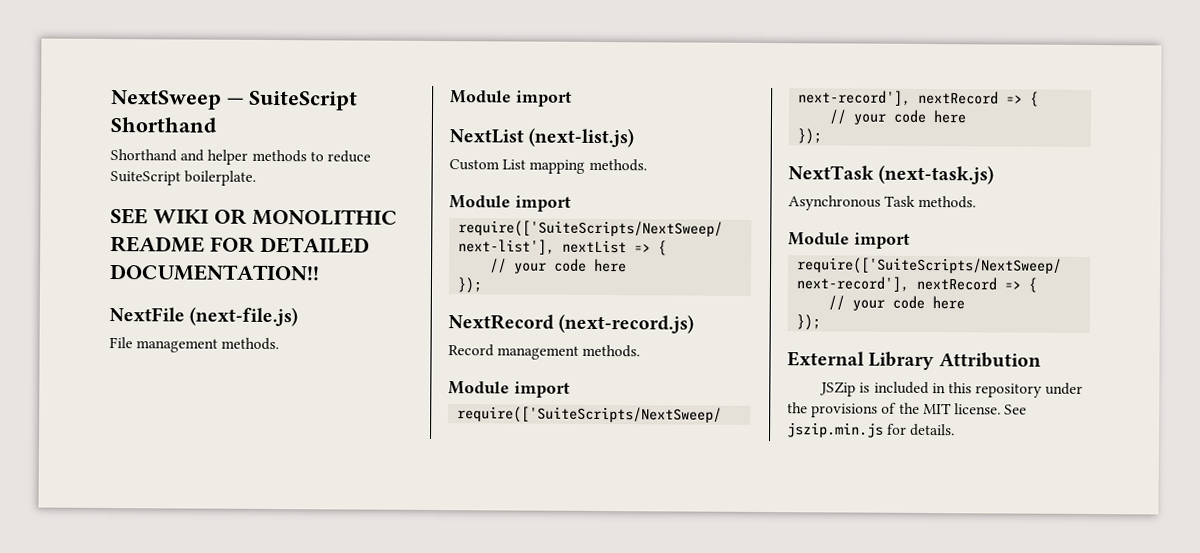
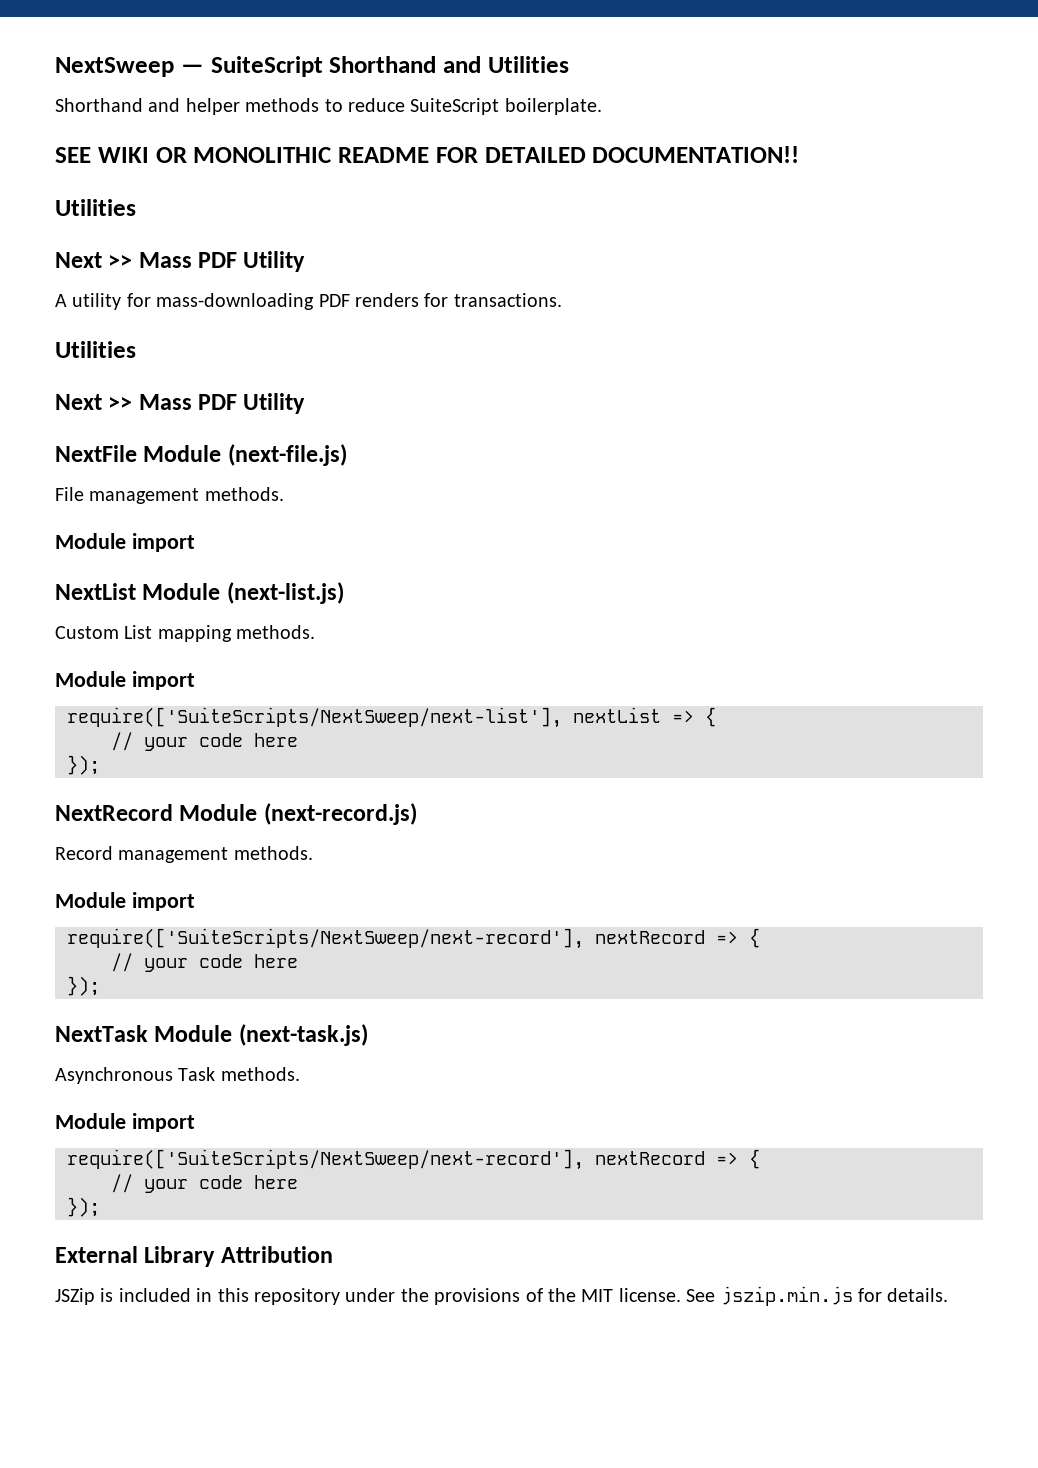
(217, 125) none -> [443,56,569,73] and Utilities
(320, 273) none -> [55,199,136,216] [55,251,306,272] [55,293,562,310] [55,341,136,358] [55,393,306,414] // Utilities // Next >> Mass PDF Utility // A utility for mass-downloading PDF renders for transactions. // Utilities // Next >> Mass PDF Utility
(185, 314) none -> [143,445,222,462] Module
(524, 136) none -> [142,583,221,600] Module
(554, 322) none -> [179,804,258,821] Module
(874, 172) none -> [154,1025,233,1042] Module

